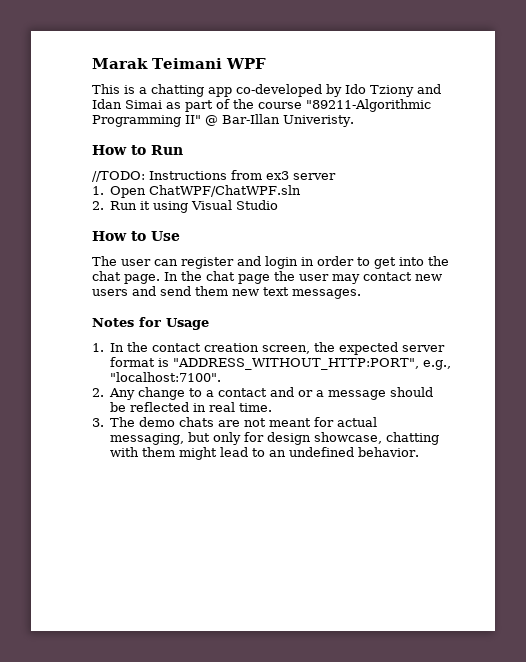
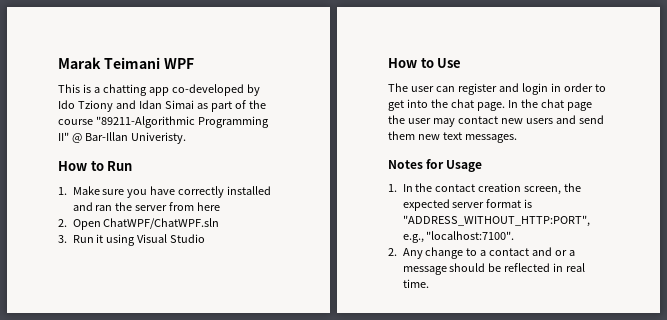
[92,170,336,182] [92,186,104,195] //TODO: Instructions from ex3 server // 1. -> [58,186,272,198] [72,202,221,211] [58,219,67,227] 1. Make sure you have correctly installed and ran the server from here // 2.
[92,201,104,210] 2. -> [58,235,67,243] 3.
[92,417,378,427] [110,432,440,445] [110,447,420,460] // 3. The demo chats are not meant for actual messaging, but only for design showcase, chatting with them might lead to an undefined behavior. -> (429, 283) none

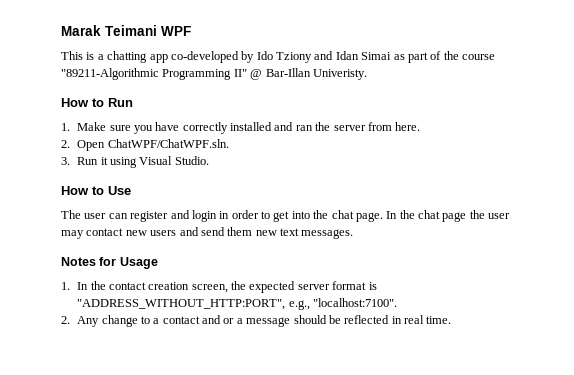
[197,202,221,211] here -> [395,122,421,131] here.
[103,218,220,229] ChatWPF/ChatWPF.sln -> [107,139,229,148] ChatWPF/ChatWPF.sln.
[170,234,206,243] Studio -> [174,156,209,165] Studio.

